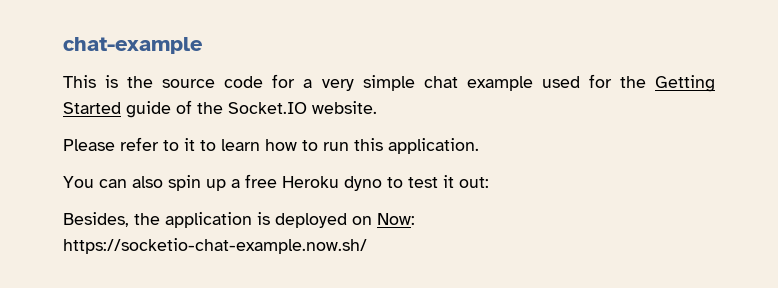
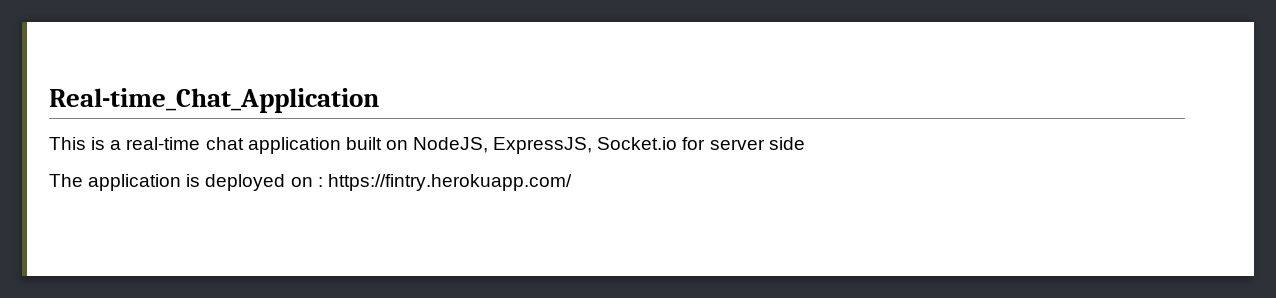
[63,37,203,54] chat-example -> [49,88,379,113] Real-time_Chat_Application
[127,74,715,92] [63,100,377,118] [63,137,479,154] [63,174,489,191] [63,212,160,227] the source code for a very simple chat example used for the Getting Started guide of the Socket.IO website. // Please refer to it to learn how to run this application. // You can also spin up a free Heroku dyno to test it out: // Besides, the -> [110,137,805,154] [49,174,83,187] a real-time chat application built on NodeJS, ExpressJS, Socket.io for server side // The
[377,213,415,225] [63,238,367,254] Now: https://socketio-chat-example.now.sh/ -> [317,174,572,191] : https://fintry.herokuapp.com/

